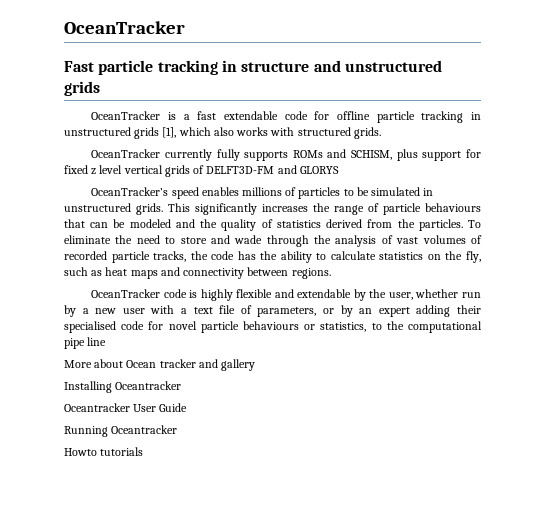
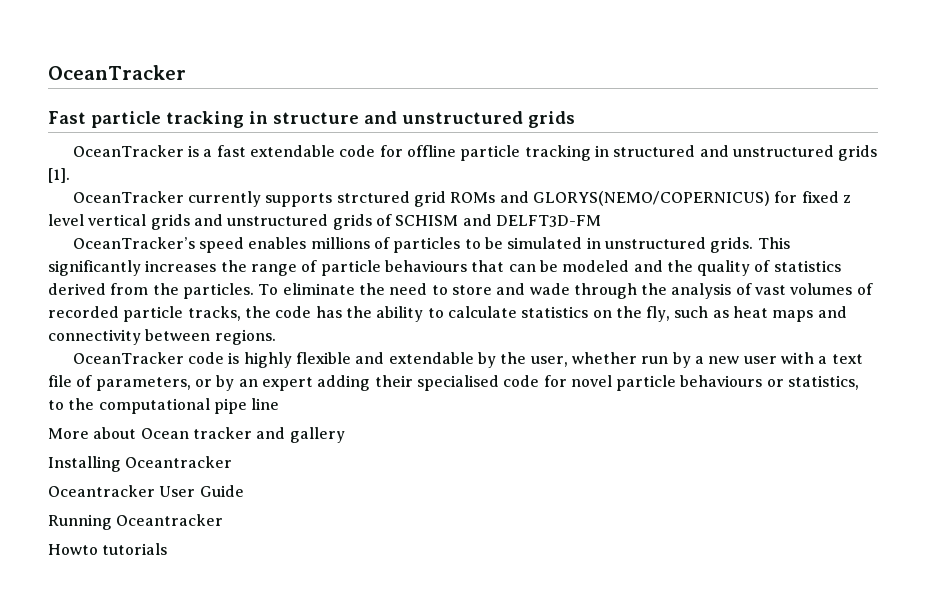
[64,127,381,139] [91,149,462,161] unstructured grids [1], which also works with structured grids. // OceanTracker currently fully supports ROMs and SCHISM, plus support -> [613,145,878,161] [48,168,70,183] [72,191,771,207] structured and unstructured grids [1]. // OceanTracker currently supports strctured grid ROMs and GLORYS(NEMO/COPERNICUS)
[193,165,205,174] of -> [193,214,492,230] and unstructured grids of SCHISM and
[277,165,339,174] and GLORYS -> (601, 221) none

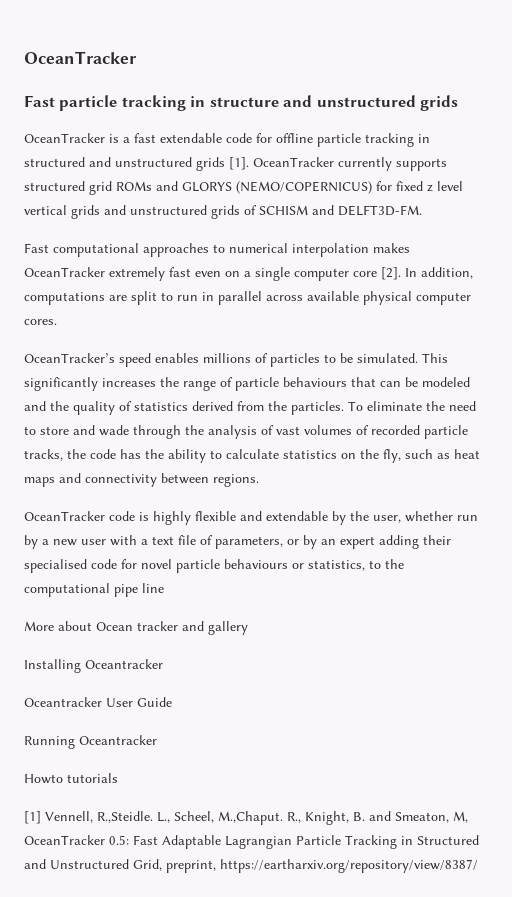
(70, 175) // -> (249, 163) none
[336,191,410,203] strctured -> [24,181,85,191] structured
[533,191,771,206] GLORYS(NEMO/COPERNICUS) -> [182,181,372,194] GLORYS (NEMO/COPERNICUS)
[495,215,601,227] DELFT3D-FM -> [338,205,422,216] [24,243,410,257] [24,267,473,281] [24,291,471,305] [24,319,57,325] DELFT3D-FM. // Fast computational approaches to numerical interpolation makes OceanTracker extremely fast even on a single computer core [2]. In addition, computations are split to run in parallel across available physical computer cores.
[507,237,754,253] simulated in unstructured grids. -> [357,353,418,363] simulated.
(168, 549) none -> [24,811,468,825] [24,835,479,849] [24,859,478,873] // [1] Vennell, R.,Steidle. L., Scheel, M.,Chaput. R., Knight, B. and Smeaton, M, OceanTracker 0.5: Fast Adaptable Lagrangian Particle Tracking in Structured and Unstructured Grid, preprint, https://eartharxiv.org/repository/view/8387/

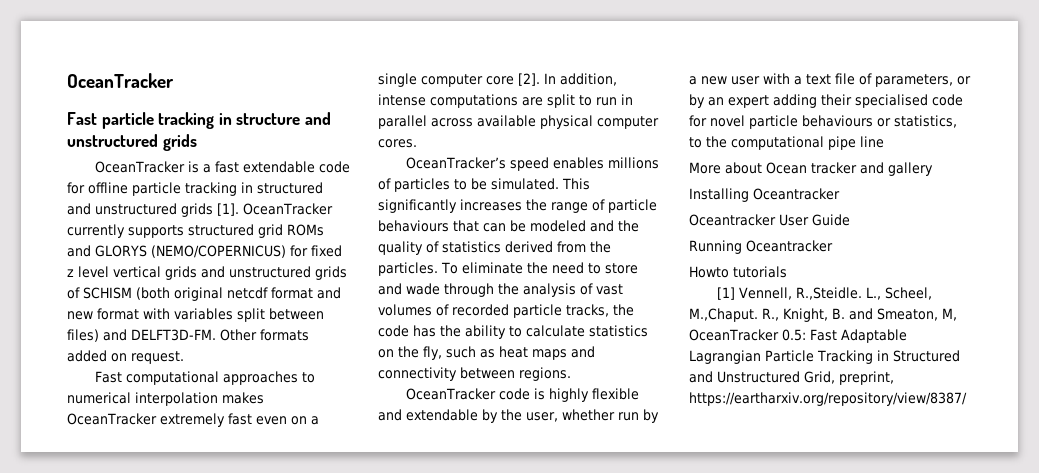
[312,205,422,216] and DELFT3D-FM. -> [136,287,341,301] [67,308,324,322] [67,329,309,342] [67,350,184,364] (both original netcdf format and new format with variables split between files) and DELFT3D-FM. Other formats added on request.
(473, 273) none -> [378,94,426,106] intense

